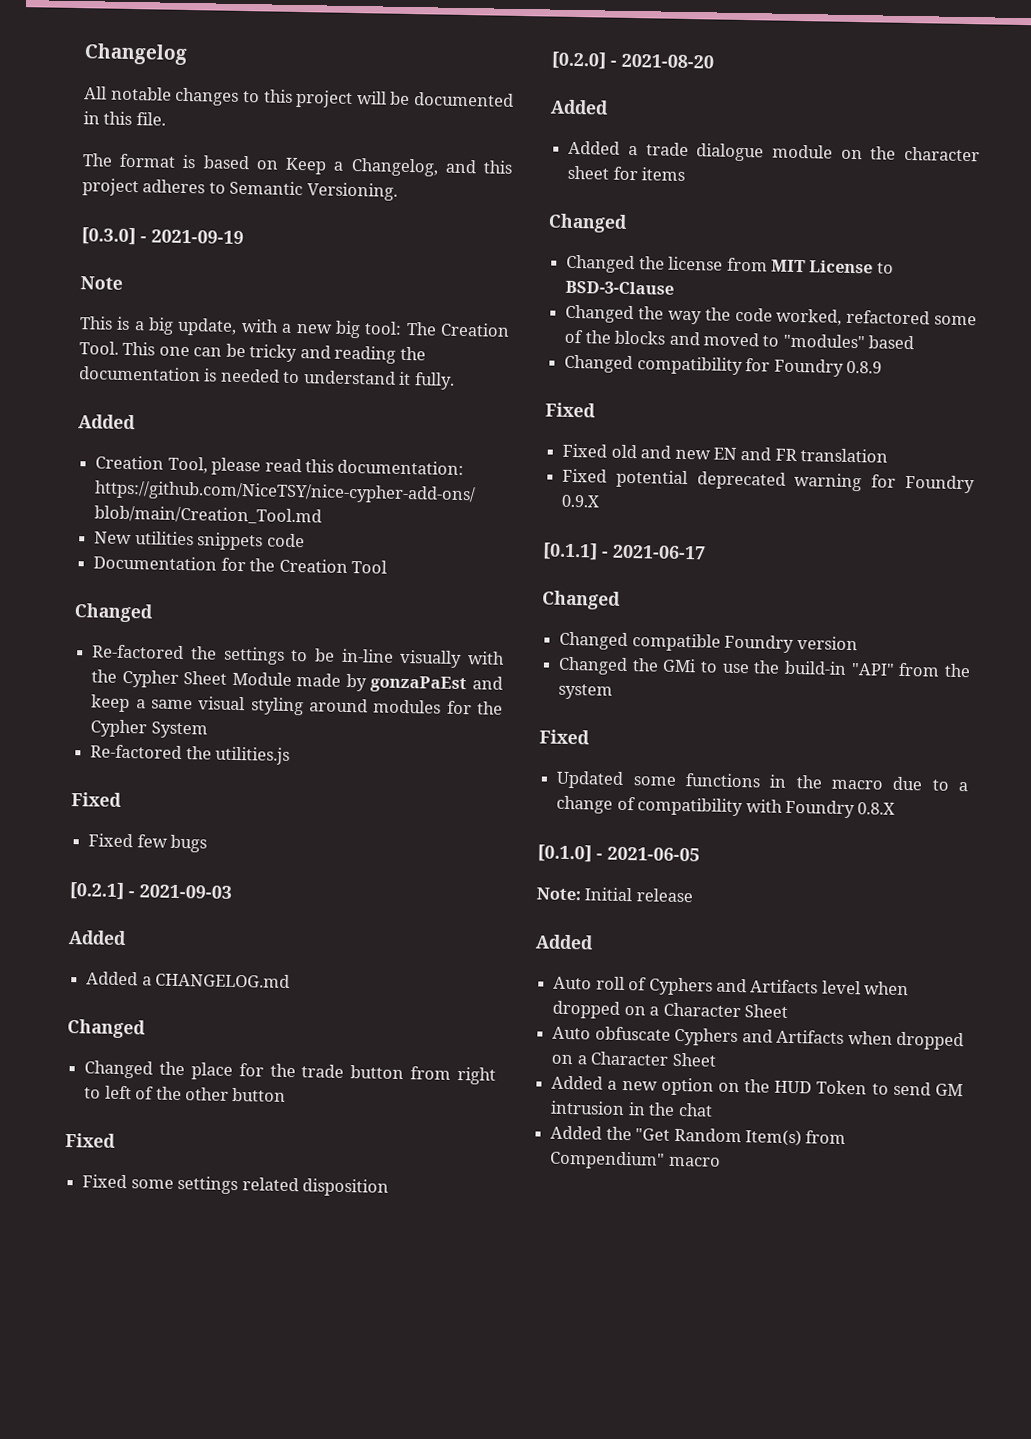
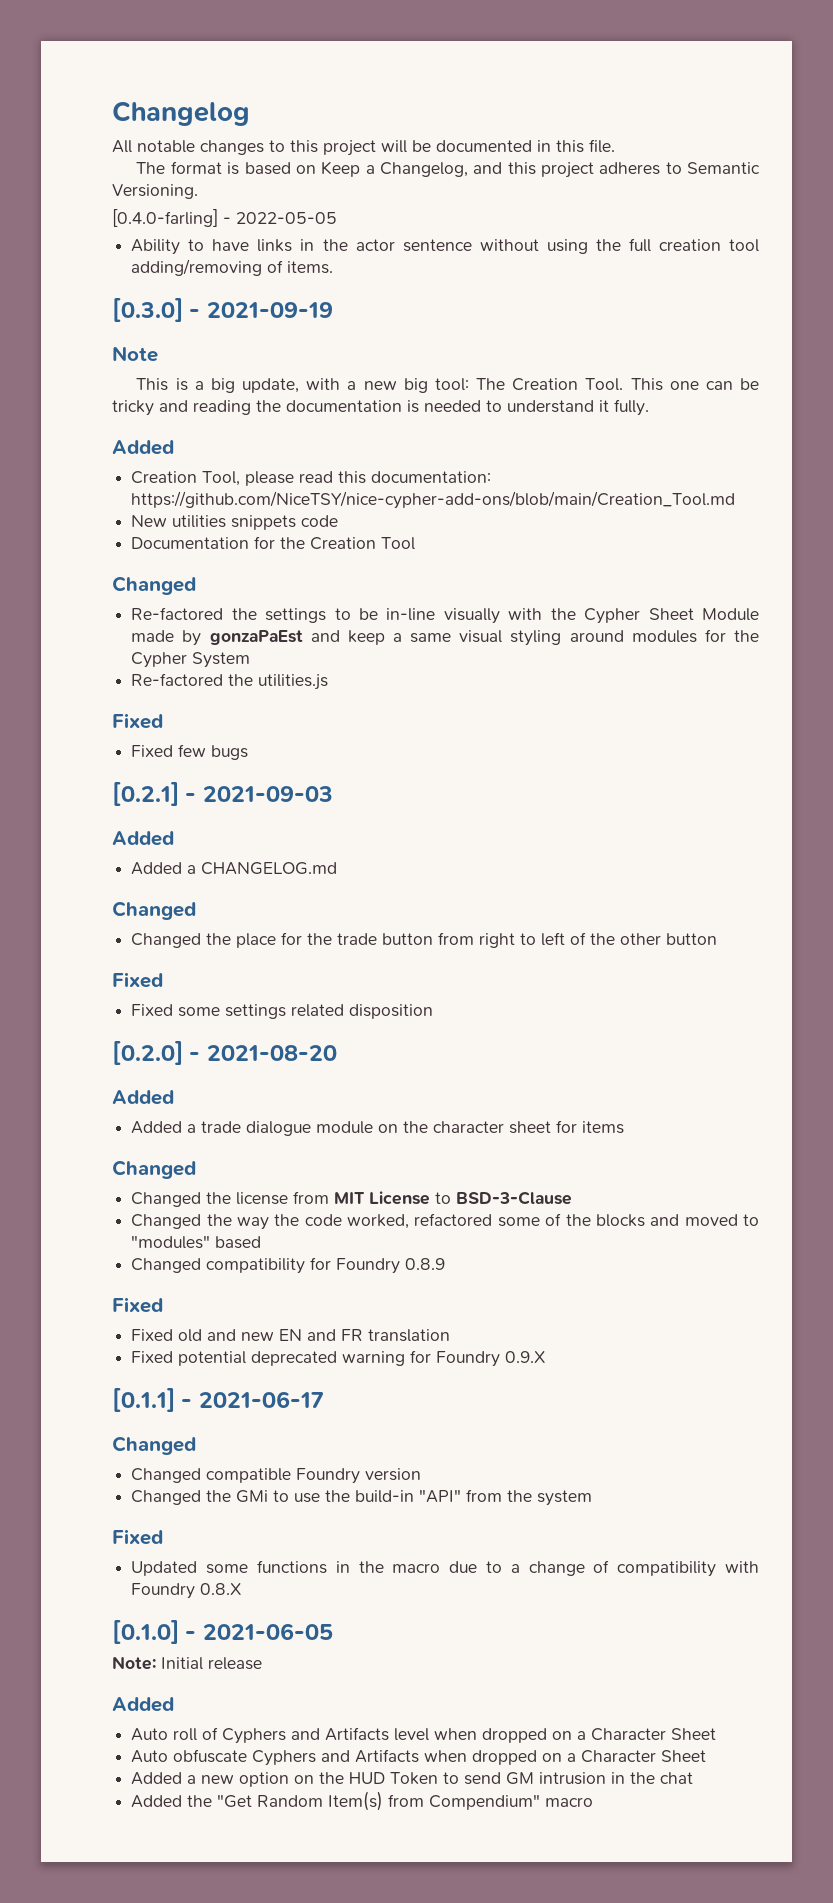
(398, 191) none -> [112,209,337,227] [131,238,759,255] [131,259,334,276] // [0.4.0-farling] - 2022-05-05 // Ability to have links in the actor sentence without using the full creation tool adding/removing of items.

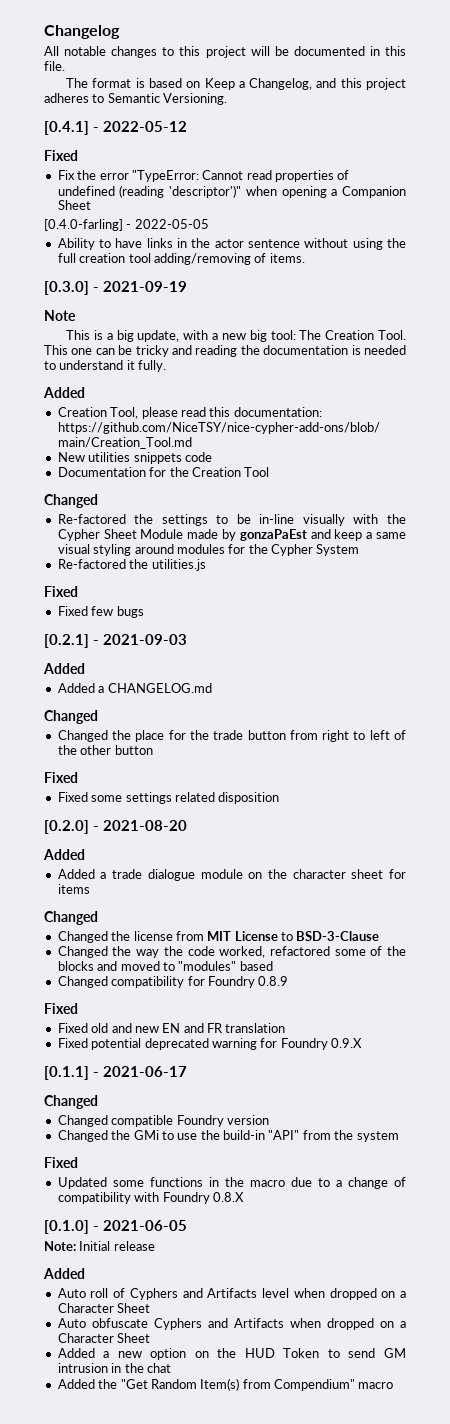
(198, 191) none -> [44,121,187,135] [44,150,78,161] [57,170,350,182] [57,185,406,198] [57,200,91,210] // [0.4.1] - 2022-05-12 // Fixed // Fix the error "TypeError: Cannot read properties of undefined (reading 'descriptor')" when opening a Companion Sheet

